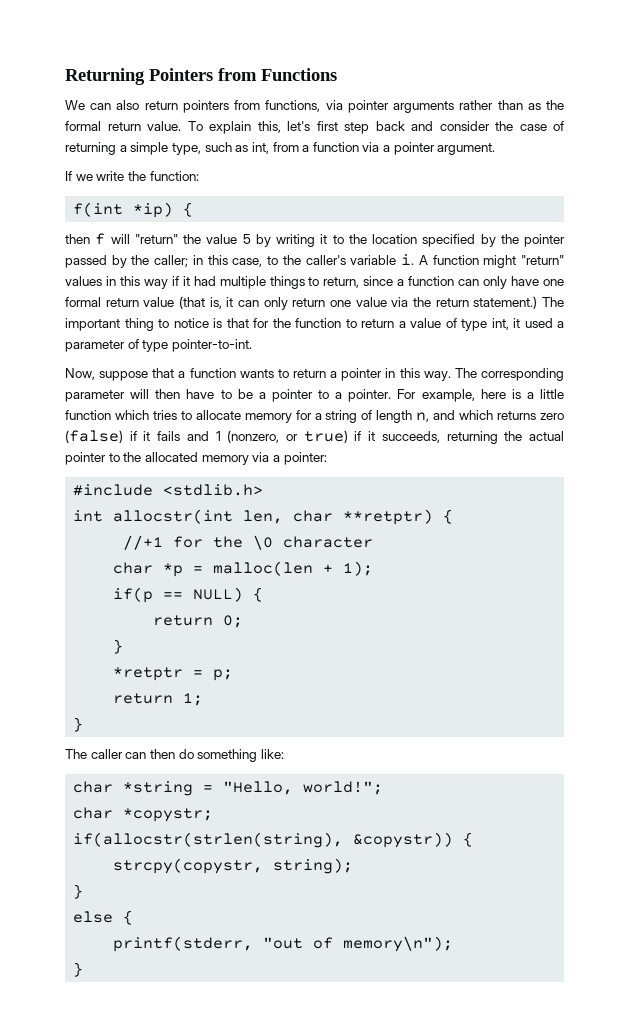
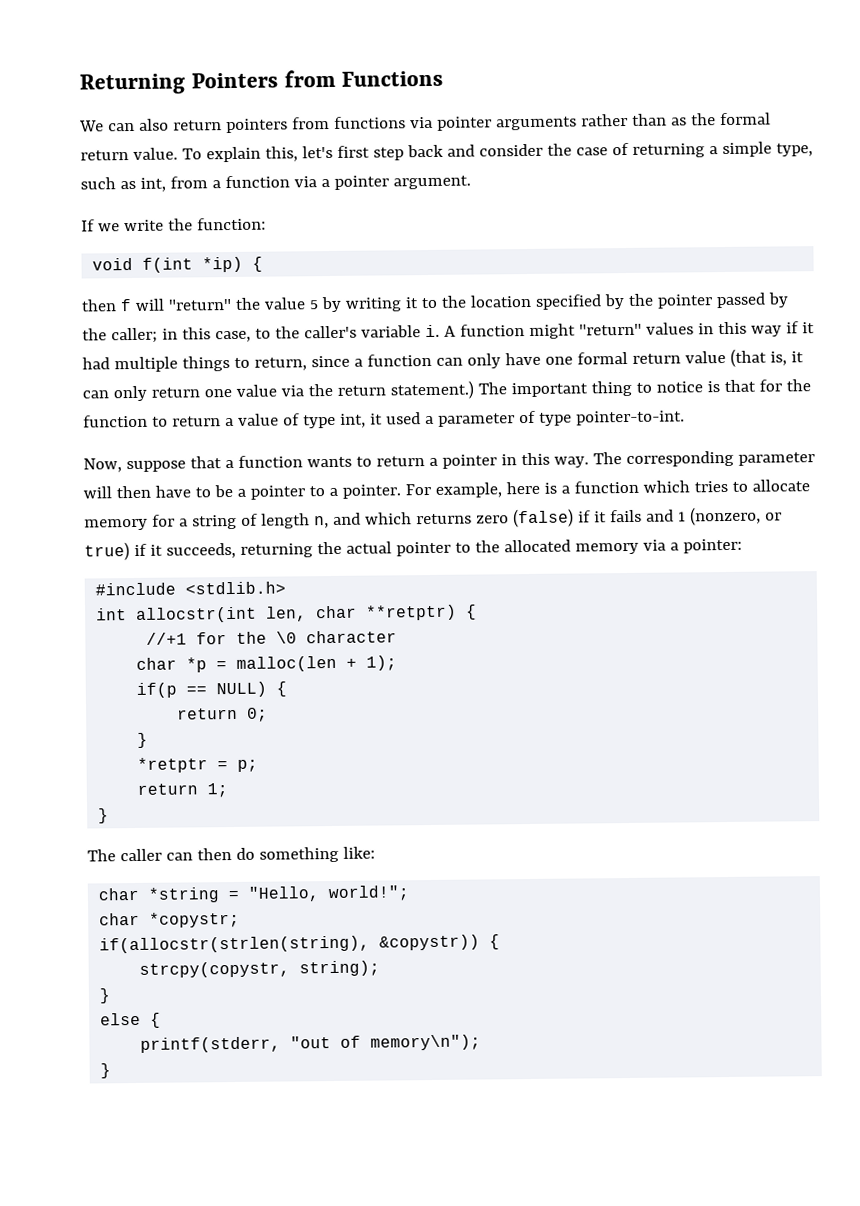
[265,100,321,112] functions, -> [333,116,406,129] functions
(199, 176) none -> [92,257,134,271] void
[540,389,564,399] little -> (570, 489) none

